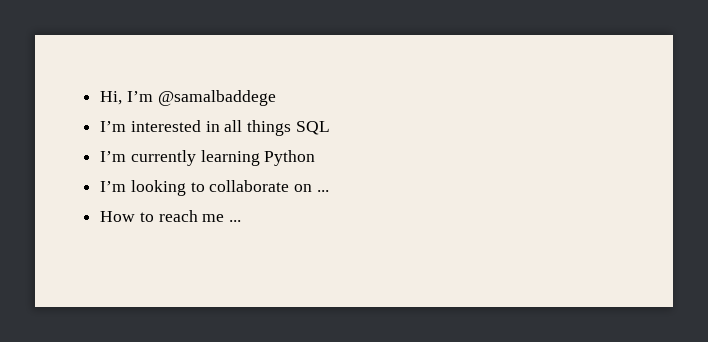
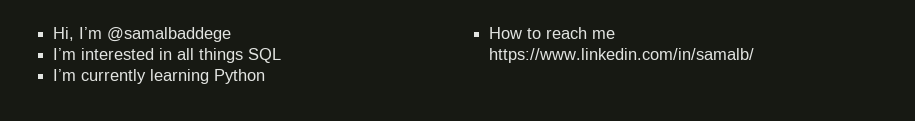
[100,180,329,196] // I’m looking to collaborate on ... -> (266, 76) none
[229,220,242,222] ... -> [489,48,755,63] https://www.linkedin.com/in/samalb/

